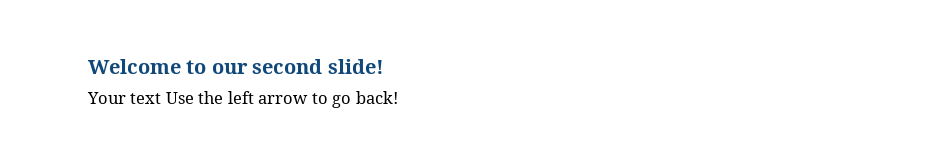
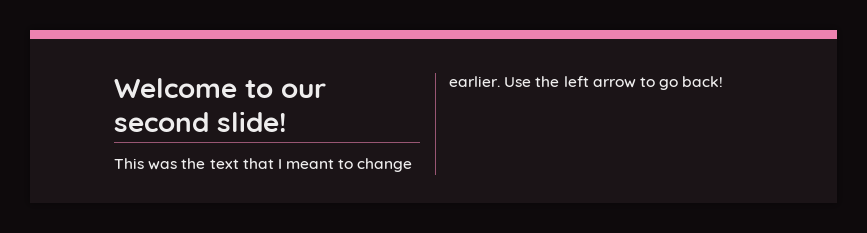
[87,92,162,104] Your text -> [114,158,413,172] [449,76,500,87] This was the text that I meant to change earlier.

